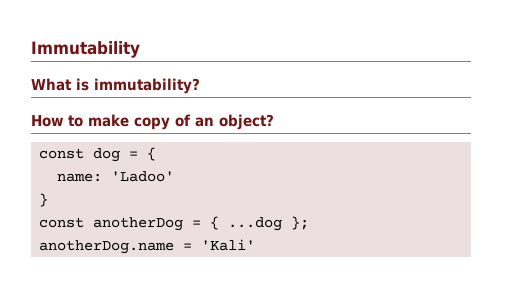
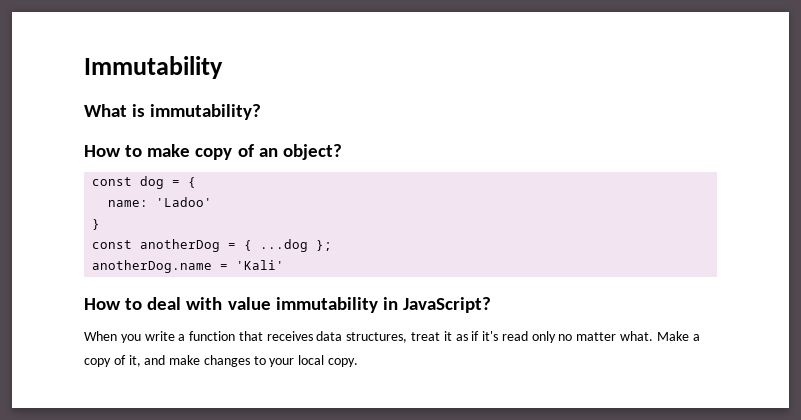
(255, 245) none -> [84,297,491,313] [84,331,700,343] [84,355,359,367] // How to deal with value immutability in JavaScript? // When you write a function that receives data structures, treat it as if it's read only no matter what. Make a copy of it, and make changes to your local copy.

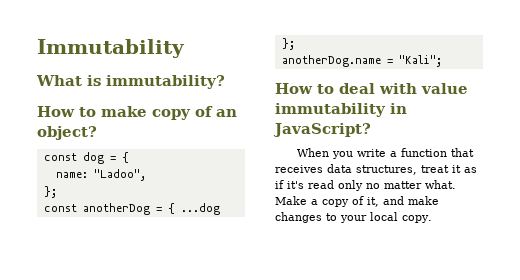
[156,197,213,207] [92,219,101,230] 'Ladoo' // } -> [93,169,146,181] [43,186,57,198] "Ladoo", // };
[236,260,285,270] 'Kali' -> [398,55,442,67] "Kali";

